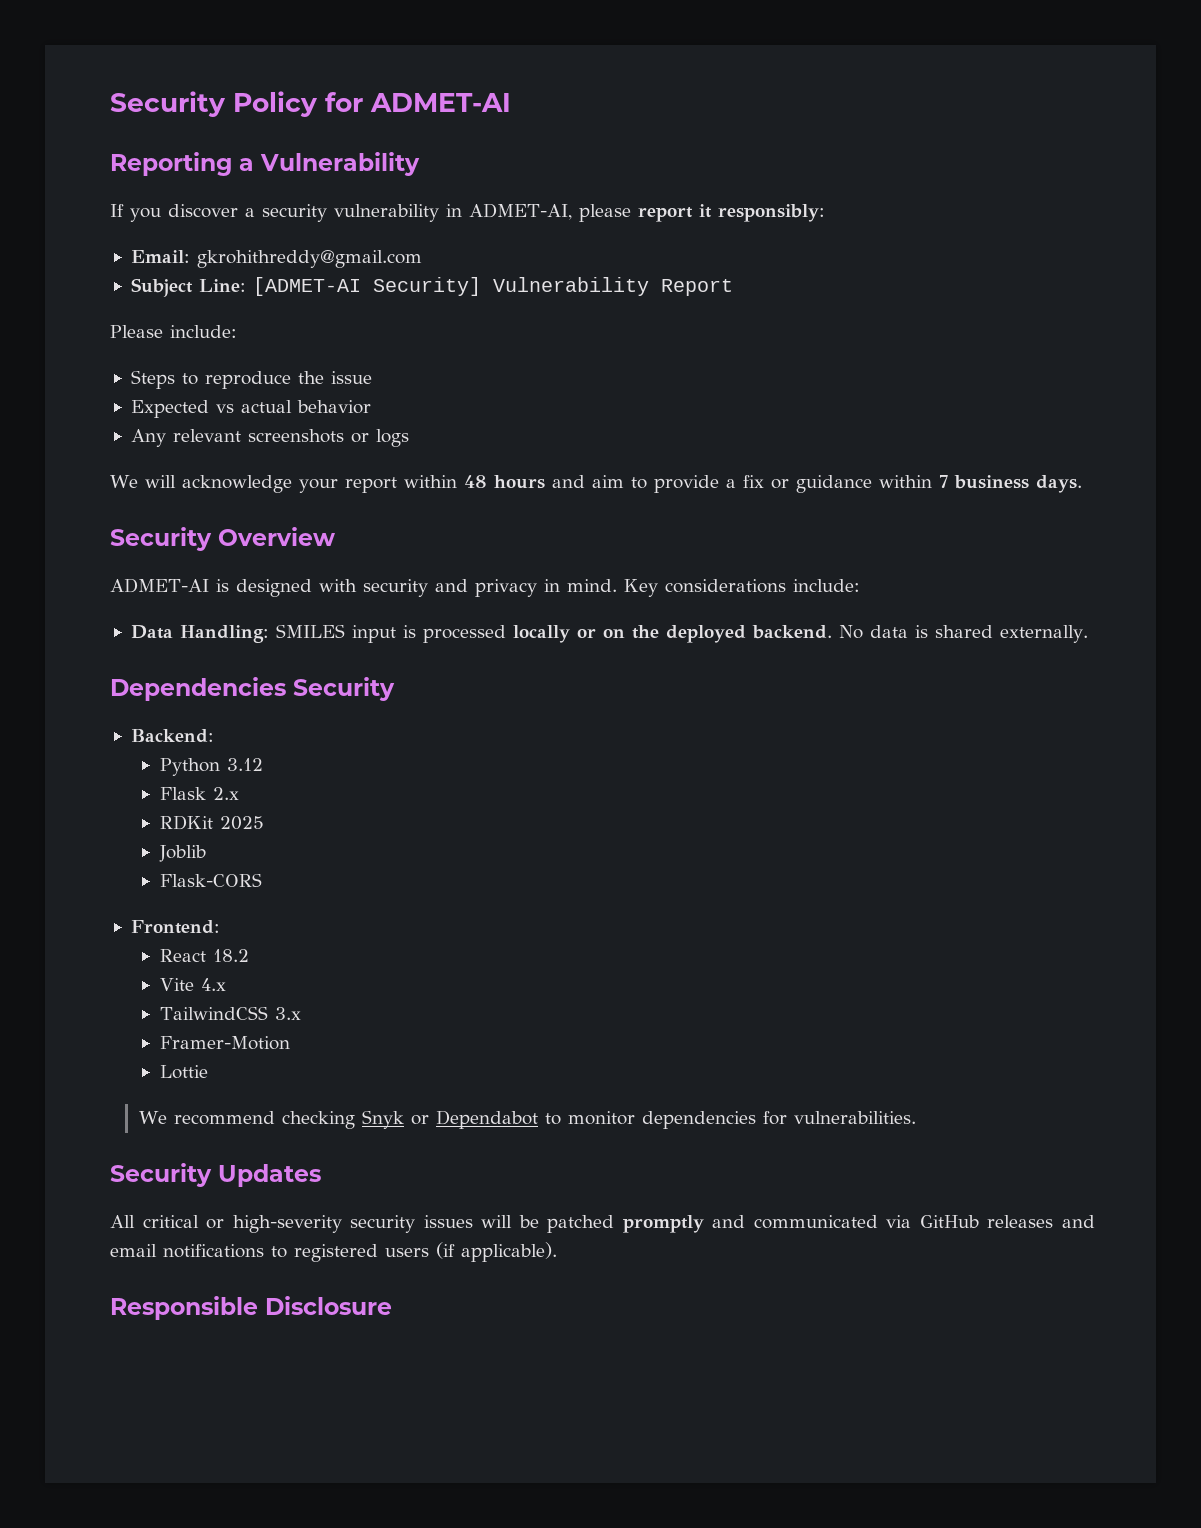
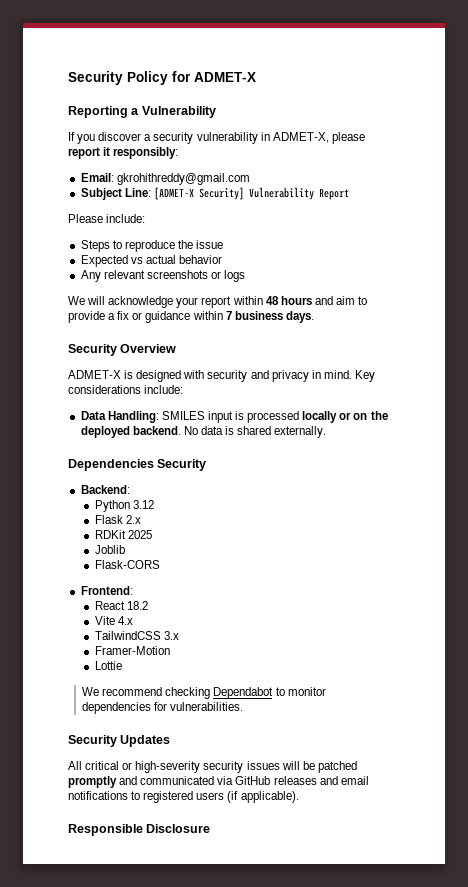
[370,93,511,112] ADMET-AI -> [194,72,256,82] ADMET-X
[469,203,572,220] ADMET-AI, -> [272,132,329,143] ADMET-X,
[252,277,361,296] [ADMET-AI -> [153,187,194,200] [ADMET-X
[110,578,209,593] ADMET-AI -> [68,370,121,379] ADMET-X
[361,1110,429,1129] Snyk or -> (211, 693) none

